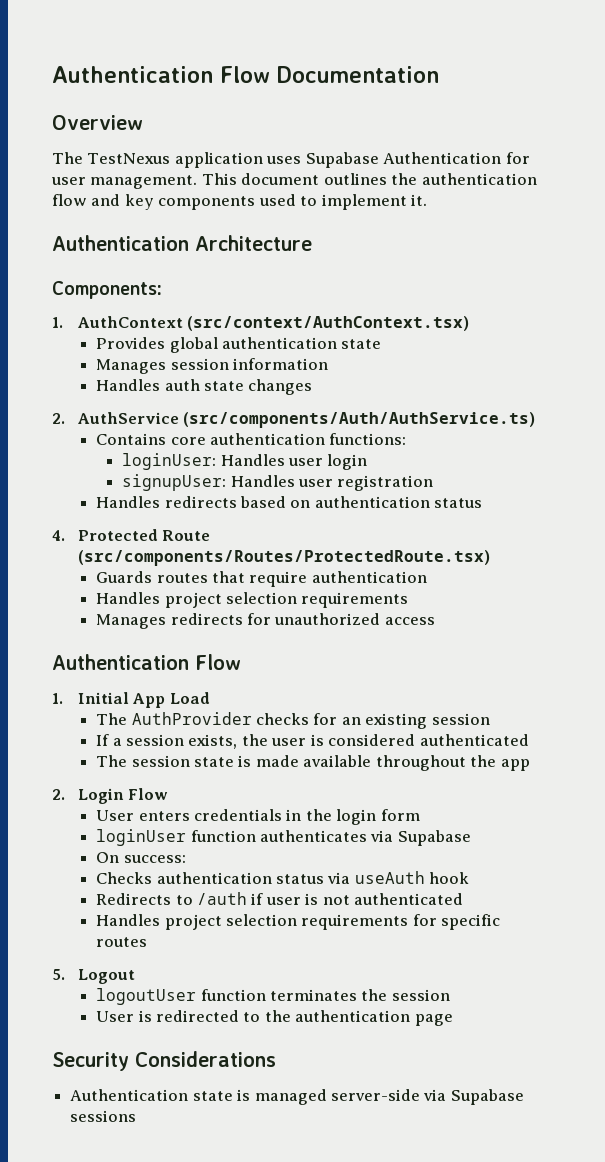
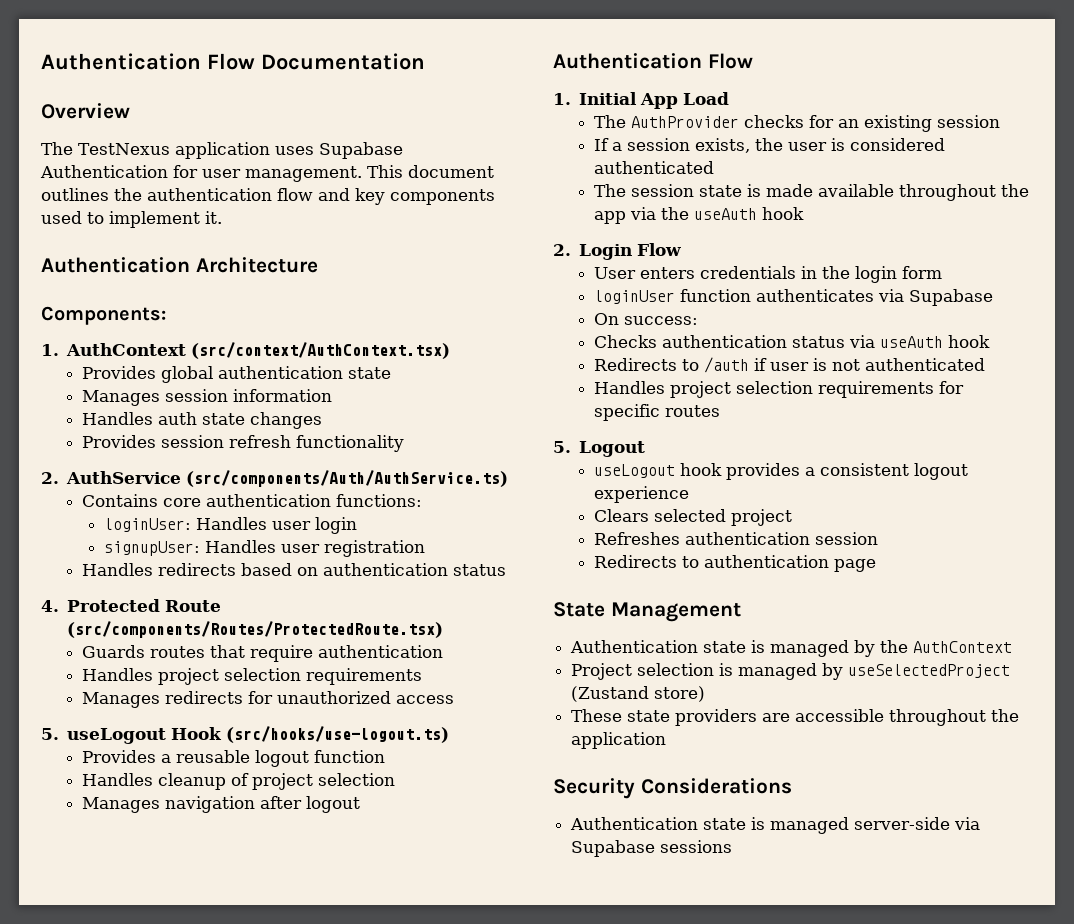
(313, 387) none -> [81,435,404,452] // Provides session refresh functionality
(435, 621) none -> [41,726,450,744] [81,750,385,767] [81,773,395,790] [81,796,360,813] // 5. useLogout Hook (src/hooks/use-logout.ts) // Provides a reusable logout function // Handles cleanup of project selection // Manages navigation after logout
(530, 765) none -> [629,207,804,220] via the useAuth hook
[96,988,450,1005] [96,1010,453,1026] logoutUser function terminates the session // User is redirected to the authentication page -> [593,463,968,480] [593,486,689,503] [593,509,792,526] [593,532,878,545] [593,555,876,572] [553,602,741,622] [570,640,1013,657] [571,663,1011,680] [571,686,706,702] [571,709,1020,726] [571,732,667,749] useLogout hook provides a consistent logout experience // Clears selected project // Refreshes authentication session // Redirects to authentication page // State Management // Authentication state is managed by the AuthContext // Project selection is managed by useSelectedProject (Zustand store) // These state providers are accessible throughout the application

